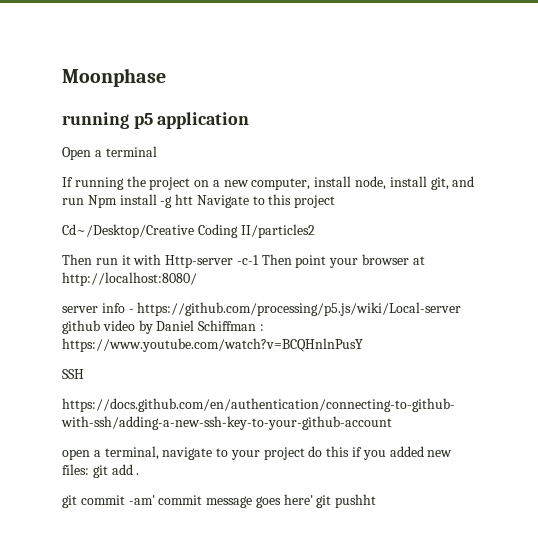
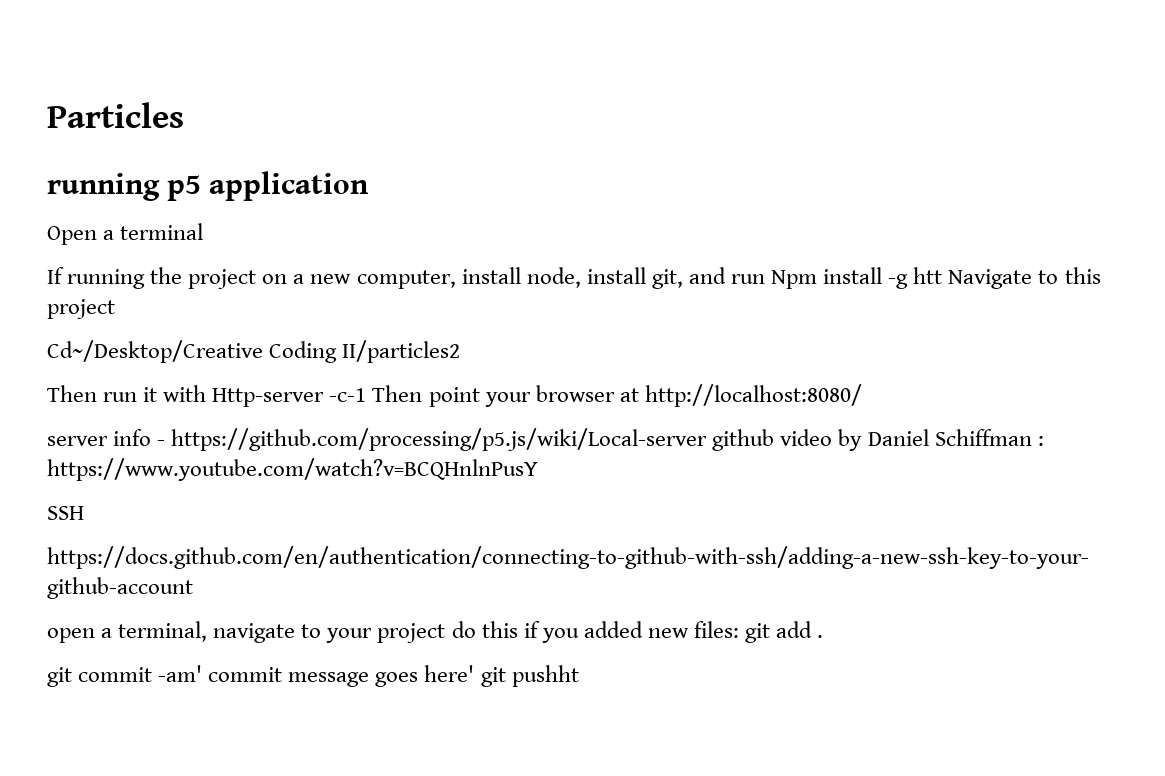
[62,68,166,87] Moonphase -> [47,102,184,128] Particles

